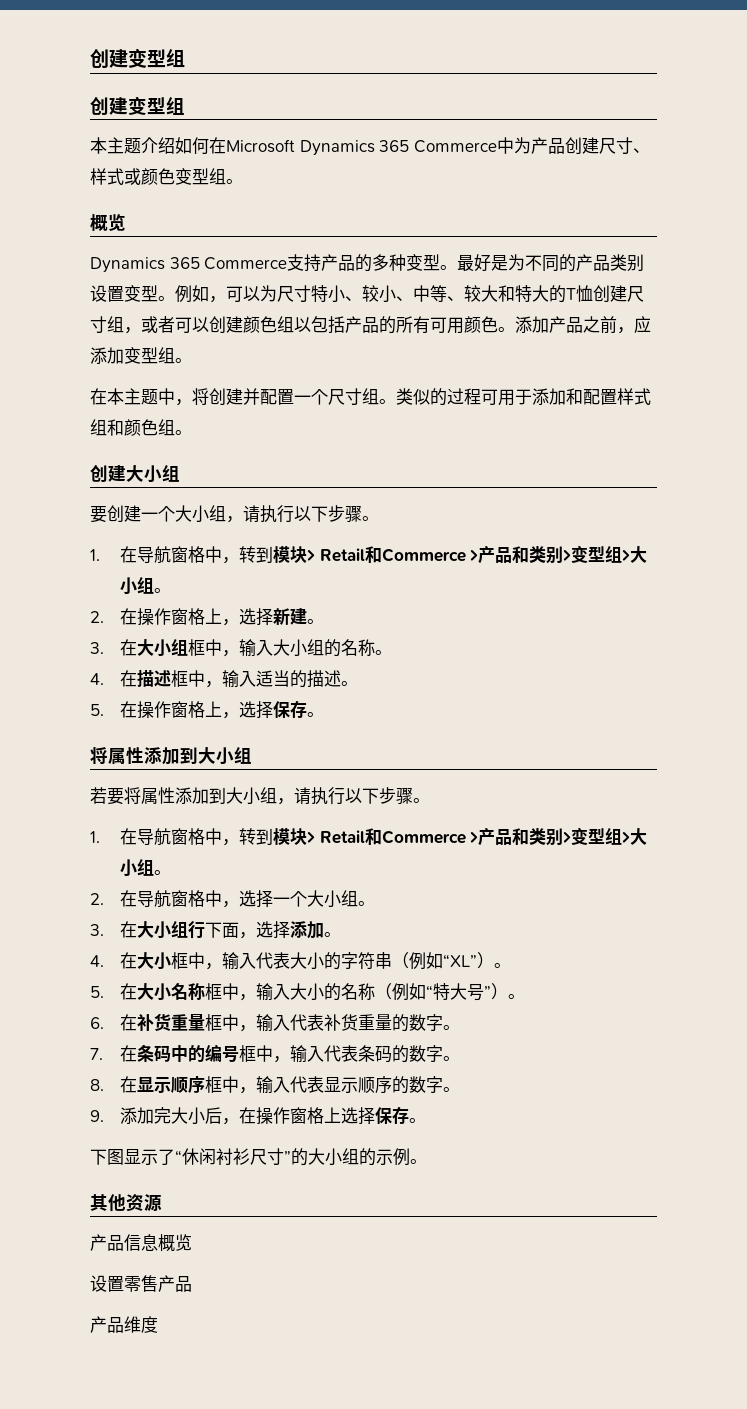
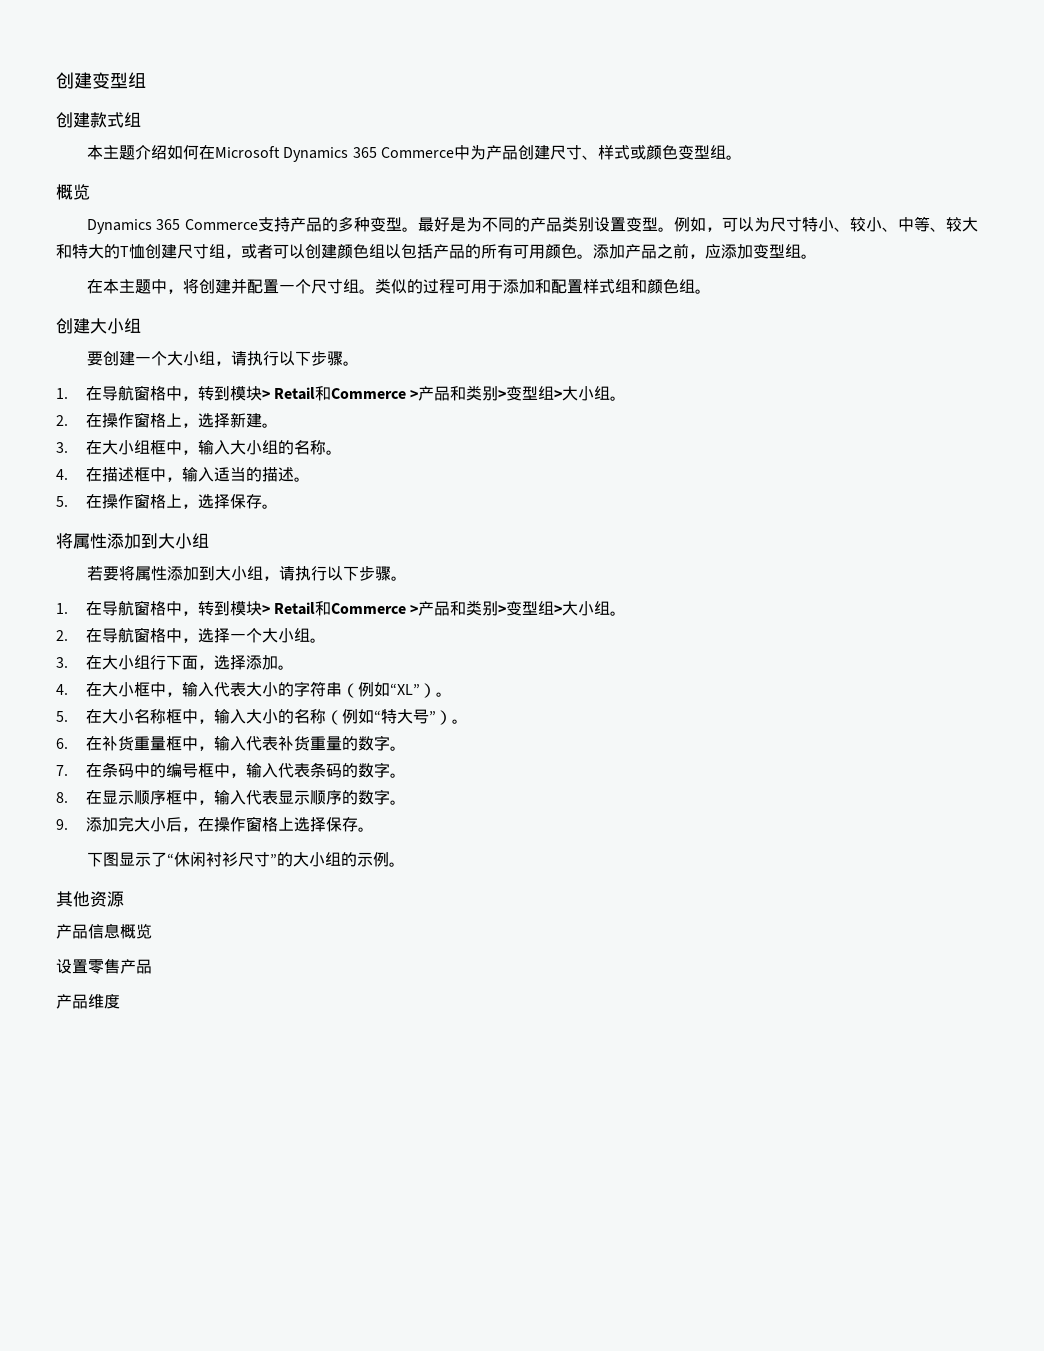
[128,96,166,115] 变型 -> [90,112,124,128] 款式

